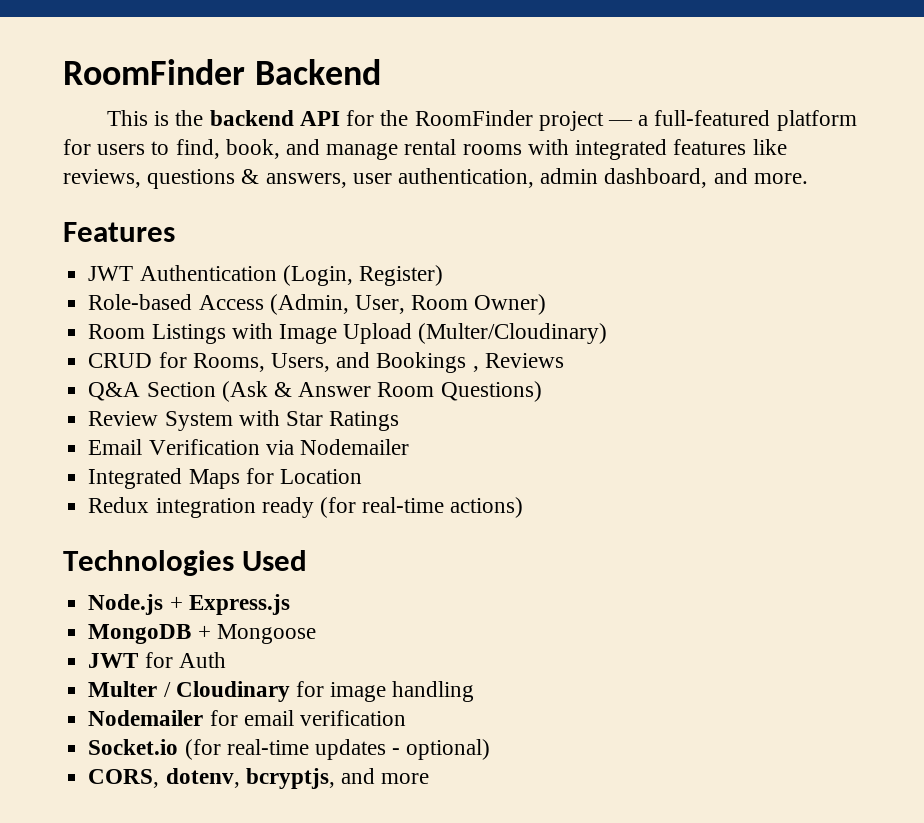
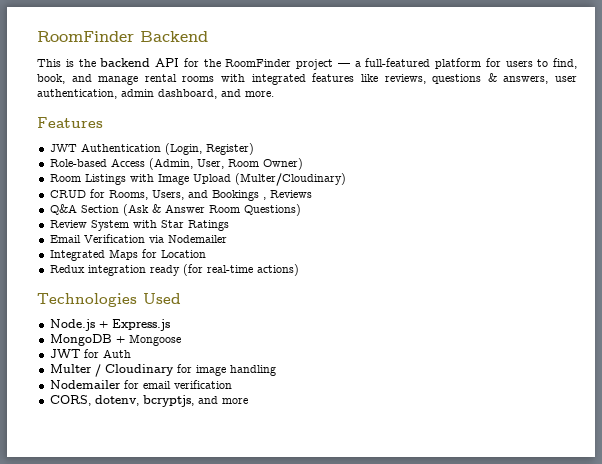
[88,739,491,760] // Socket.io (for real-time updates - optional) -> (232, 384) none

